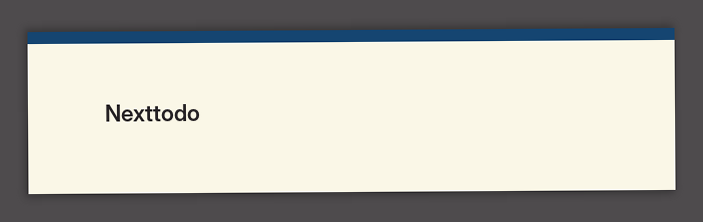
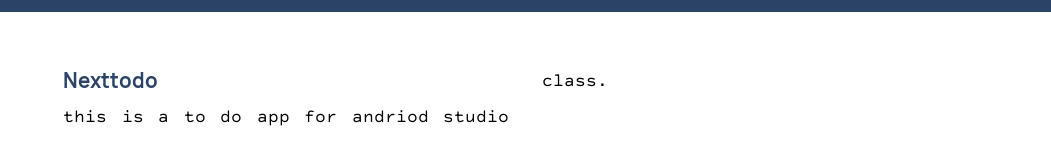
(201, 112) none -> [63,110,509,126] [542,74,608,87] // this is a to do app for andriod studio class.

